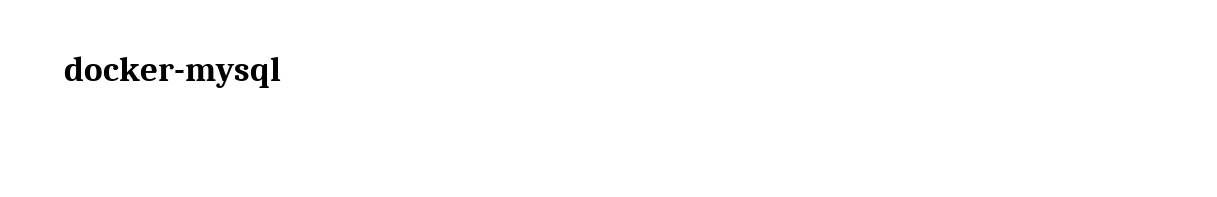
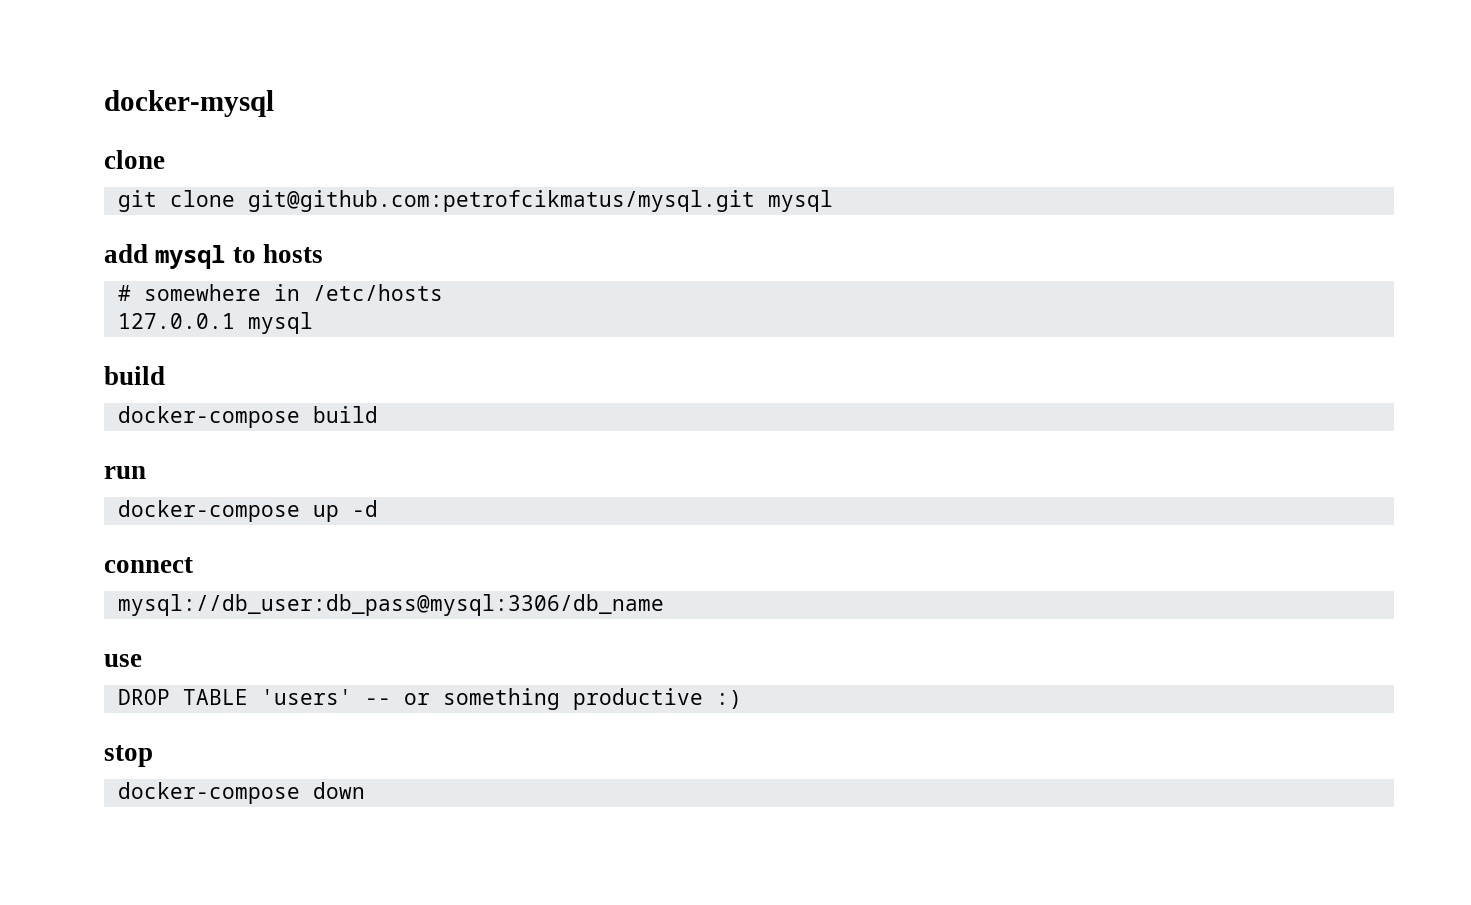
(281, 72) none -> [104,150,165,169] [117,190,833,212] [104,244,323,269] [117,284,443,301] [117,312,313,334] [104,366,165,385] [117,406,378,428] [104,466,146,479] [117,500,378,522] [104,557,193,573] [117,594,664,616] [104,654,142,667] [117,688,742,710] [104,745,153,767] [117,782,365,804] // clone // git clone git@github.com:petrofcikmatus/mysql.git mysql // add mysql to hosts // # somewhere in /etc/hosts // 127.0.0.1 mysql // build // docker-compose build // run // docker-compose up -d // connect // mysql://db_user:db_pass@mysql:3306/db_name // use // DROP TABLE 'users' -- or something productive :) // stop // docker-compose down

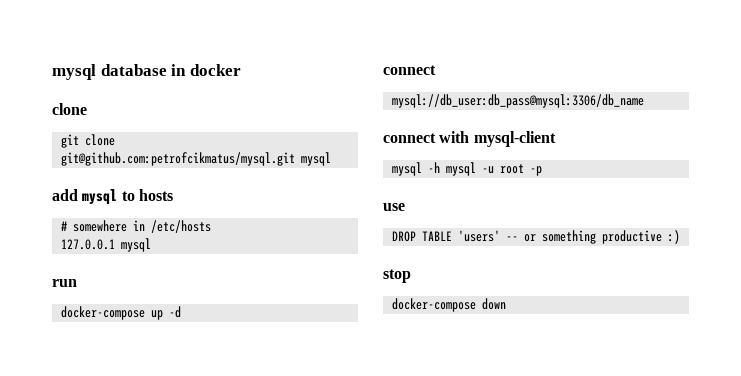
[104,90,274,117] docker-mysql -> [52,64,241,80] mysql database in docker
[104,366,165,385] [117,406,378,428] // build // docker-compose build -> (151, 245) none
(664, 605) none -> [383,131,556,147] [391,162,542,176] // connect with mysql-client // mysql -h mysql -u root -p

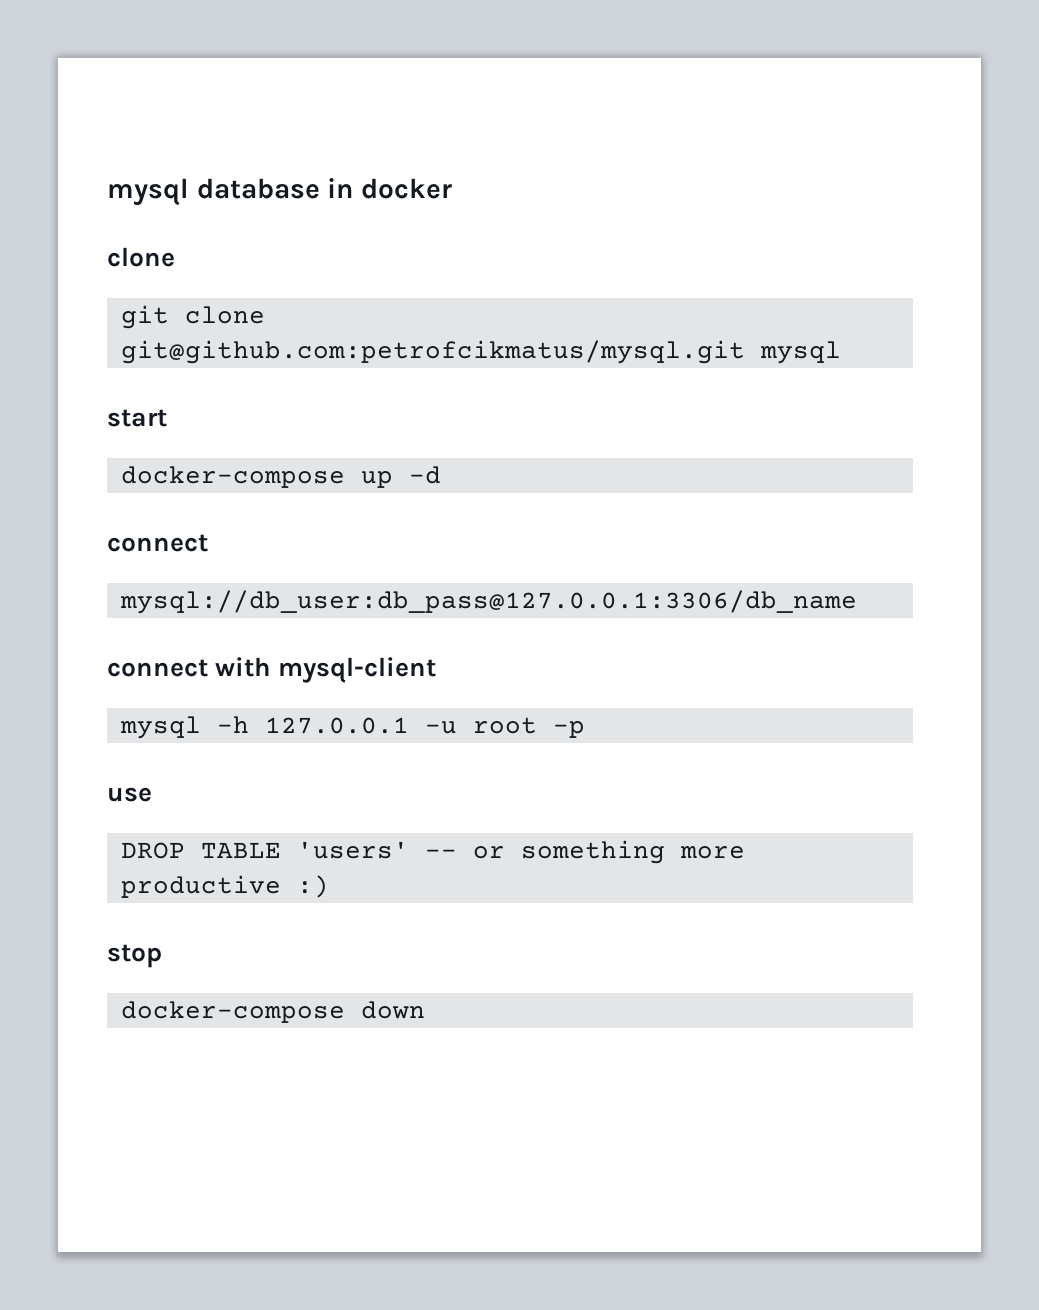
[52,189,173,205] [60,220,211,233] [60,238,151,252] [52,279,77,287] add mysql to hosts // # somewhere in /etc/hosts // 127.0.0.1 mysql // run -> [107,409,167,427] start
[391,94,644,108] mysql://db_user:db_pass@mysql:3306/db_name -> [120,590,858,614] mysql://db_user:db_pass@127.0.0.1:3306/db_name
[445,162,476,176] mysql -> [265,717,410,734] 127.0.0.1
(596, 237) none -> [680,846,746,859] more

